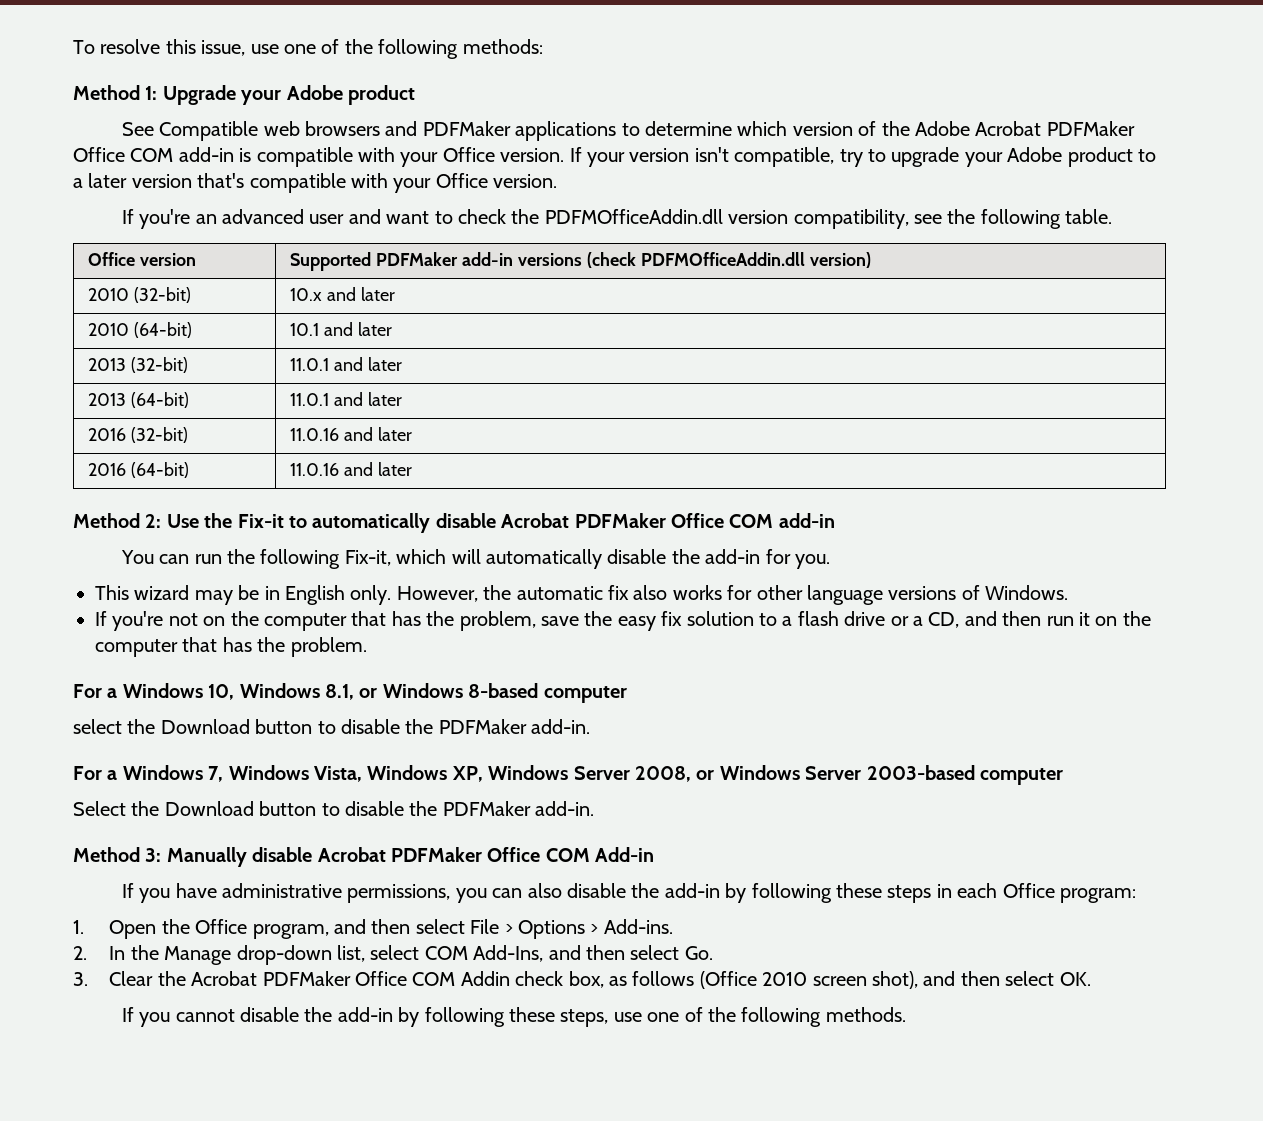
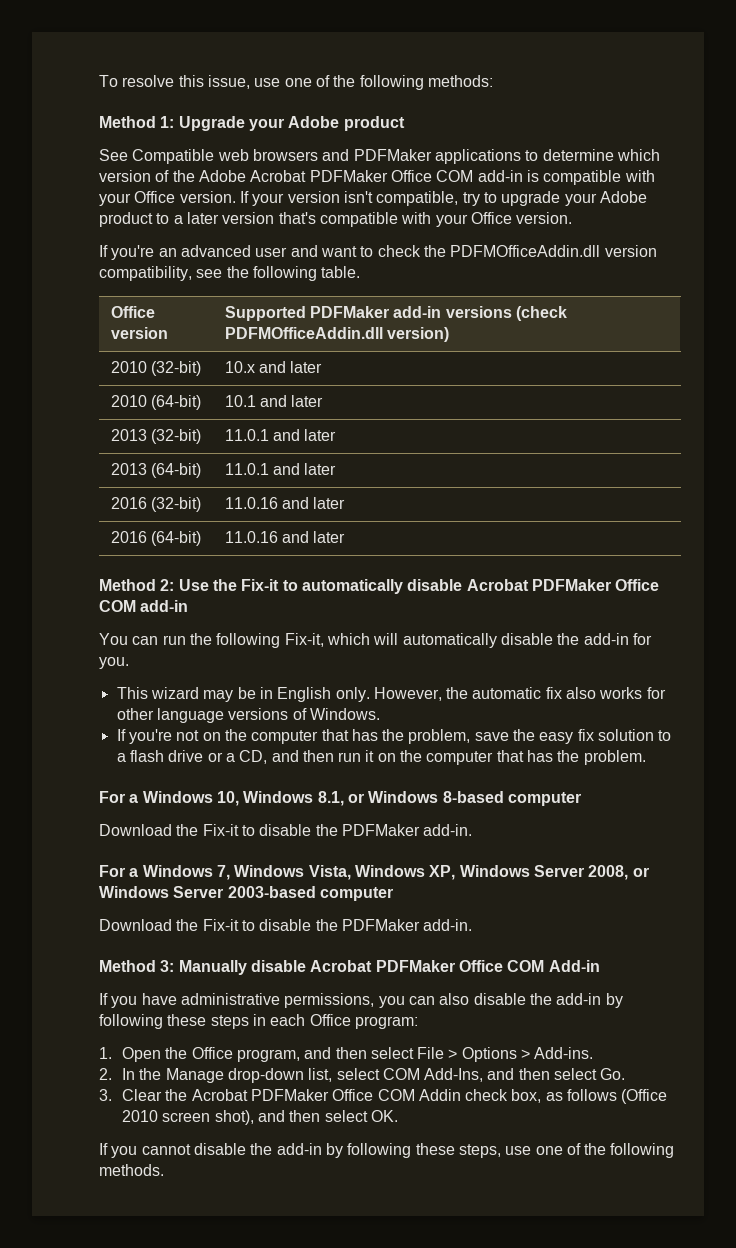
[73,719,313,734] select the Download button -> [99,824,239,836] Download the Fix-it
[73,801,317,816] Select the Download button -> [99,919,239,931] Download the Fix-it

